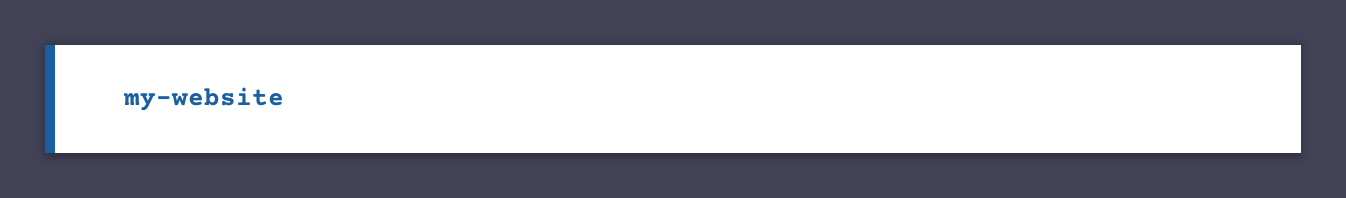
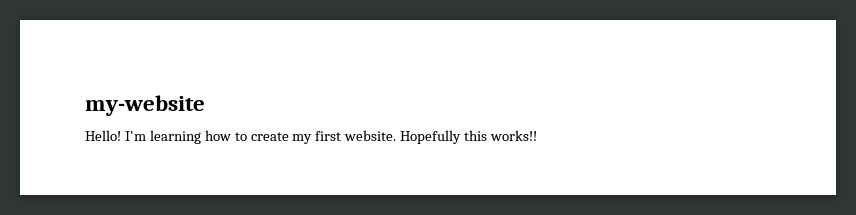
(284, 99) none -> [85,130,538,144] // Hello! I'm learning how to create my first website. Hopefully this works!!

